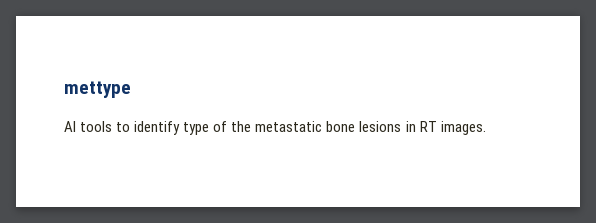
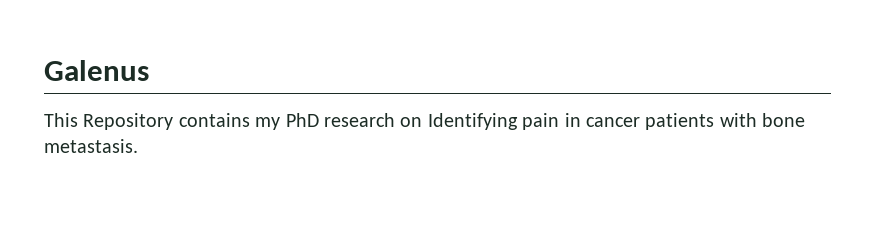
[64,81,131,98] [64,121,486,135] mettype // AI tools to identify type of the metastatic bone lesions in RT images. -> [44,60,149,81] [44,113,806,130] [44,139,138,153] Galenus // This Repository contains my PhD research on Identifying pain in cancer patients with bone metastasis.

